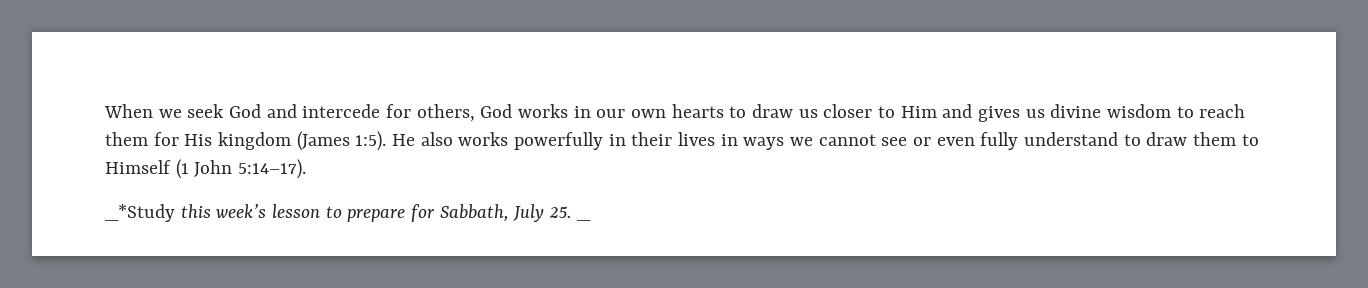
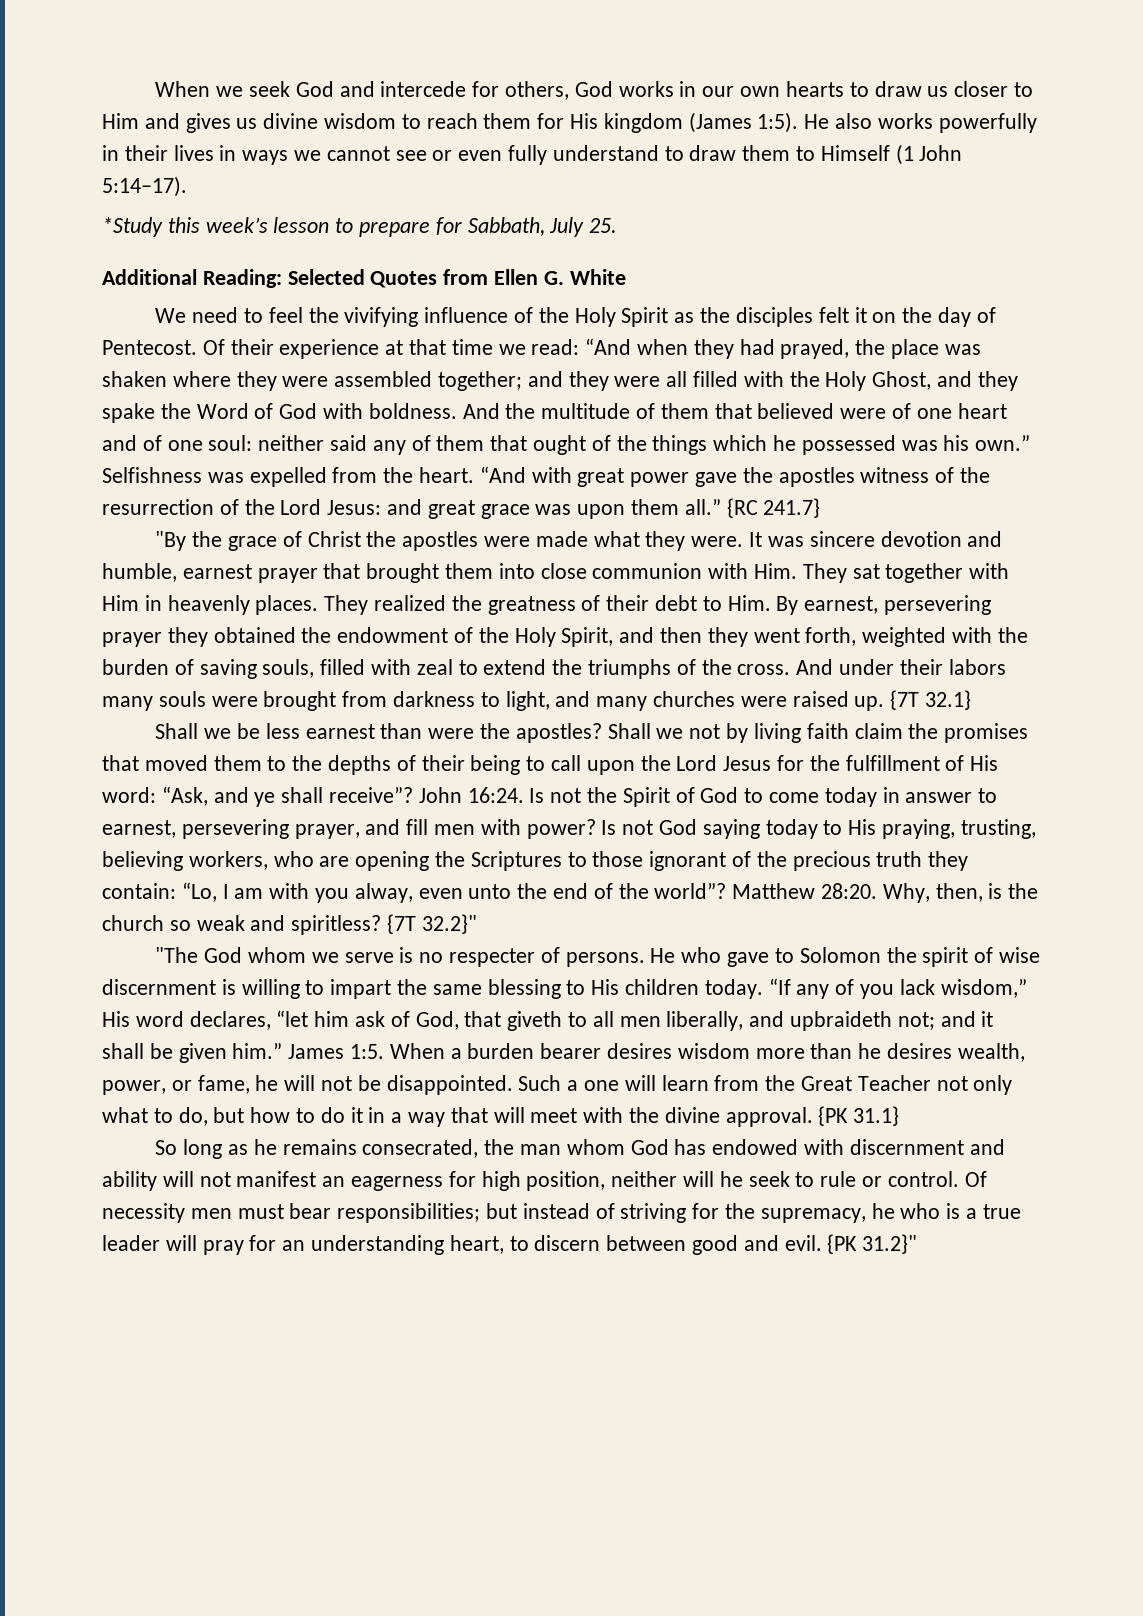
[105,204,175,222] _*Study -> [102,217,163,237] *Study
[576,218,591,221] _ -> [102,269,626,288] [155,307,996,327] [102,338,981,359] [102,371,1018,391] [102,403,1007,423] [102,435,1031,455] [102,466,991,487] [102,498,821,519] [155,531,1003,551] [102,563,1010,583] [102,595,992,615] [102,627,1028,647] [102,659,1006,679] [102,690,972,711] [155,723,1029,743] [102,755,999,775] [102,786,998,807] [102,819,1036,839] [102,851,969,871] [102,882,1039,903] [102,914,477,935] [155,947,1040,967] [102,978,1027,999] [102,1010,994,1031] [102,1043,1025,1063] [102,1075,1013,1095] [102,1106,900,1127] [155,1139,1005,1159] [102,1171,987,1191] [102,1203,1021,1223] [102,1234,918,1255] // Additional Reading: Selected Quotes from Ellen G. White // We need to feel the vivifying influence of the Holy Spirit as the disciples felt it on the day of Pentecost. Of their experience at that time we read: “And when they had prayed, the place was shaken where they were assembled together; and they were all filled with the Holy Ghost, and they spake the Word of God with boldness. And the multitude of them that believed were of one heart and of one soul: neither said any of them that ought of the things which he possessed was his own.” Selfishness was expelled from the heart. “And with great power gave the apostles witness of the resurrection of the Lord Jesus: and great grace was upon them all.” {RC 241.7} // "By the grace of Christ the apostles were made what they were. It was sincere devotion and humble, earnest prayer that brought them into close communion with Him. They sat together with Him in heavenly places. They realized the greatness of their debt to Him. By earnest, persevering prayer they obtained the endowment of the Holy Spirit, and then they went forth, weighted with the burden of saving souls, filled with zeal to extend the triumphs of the cross. And under their labors many souls were brought from darkness to light, and many churches were raised up. {7T 32.1} // Shall we be less earnest than were the apostles? Shall we not by living faith claim the promises that moved them to the depths of their being to call upon the Lord Jesus for the fulfillment of His word: “Ask, and ye shall receive”? John 16:24. Is not the Spirit of God to come today in answer to earnest, persevering prayer, and fill men with power? Is not God saying today to His praying, trusting, believing workers, who are opening the Scriptures to those ignorant of the precious truth they contain: “Lo, I am with you alway, even unto the end of the world”? Matthew 28:20. Why, then, is the church so weak and spiritless? {7T 32.2}" // "The God whom we serve is no respecter of persons. He who gave to Solomon the spirit of wise discernment is willing to impart the same blessing to His children today. “If any of you lack wisdom,” His word declares, “let him ask of God, that giveth to all men liberally, and upbraideth not; and it shall be given him.” James 1:5. When a burden bearer desires wisdom more than he desires wealth, power, or fame, he will not be disappointed. Such a one will learn from the Great Teacher not only what to do, but how to do it in a way that will meet with the divine approval. {PK 31.1} // So long as he remains consecrated, the man whom God has endowed with discernment and ability will not manifest an eagerness for high position, neither will he seek to rule or control. Of necessity men must bear responsibilities; but instead of striving for the supremacy, he who is a true leader will pray for an understanding heart, to discern between good and evil. {PK 31.2}"

